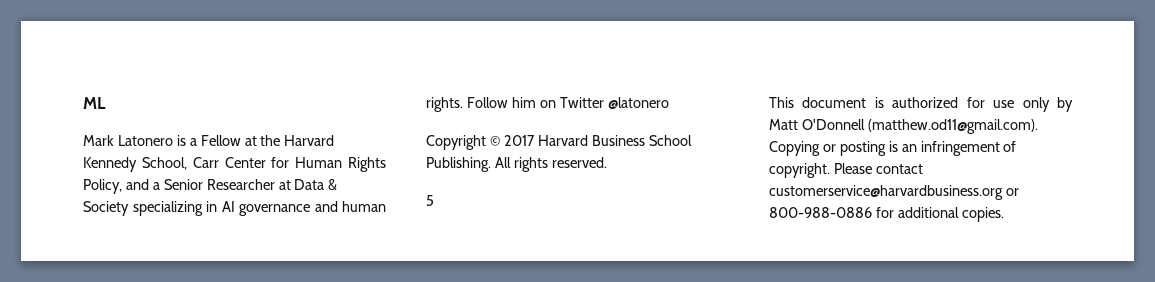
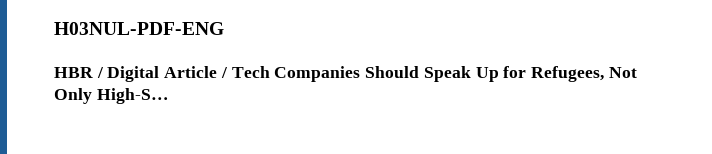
[83,97,106,109] [83,135,335,146] [83,157,386,172] [83,179,338,194] [83,201,386,216] [426,97,669,112] [426,135,692,150] [426,157,607,172] [426,195,434,206] [769,97,1073,112] [769,119,1038,134] [769,141,1017,156] [769,163,923,178] [769,185,1019,200] [769,207,1004,222] ML // Mark Latonero is a Fellow at the Harvard Kennedy School, Carr Center for Human Rights Policy, and a Senior Researcher at Data & Society specializing in AI governance and human rights. Follow him on Twitter @latonero // Copyright © 2017 Harvard Business School Publishing. All rights reserved. // 5 // This document is authorized for use only by Matt O'Donnell (matthew.od11@gmail.com). Copying or posting is an infringement of copyright. Please contact customerservice@harvardbusiness.org or 800-988-0886 for additional copies. -> [54,22,224,35] [54,66,637,82] [54,88,169,104] H03NUL-PDF-ENG // HBR / Digital Article / Tech Companies Should Speak Up for Refugees, Not Only High-S…

